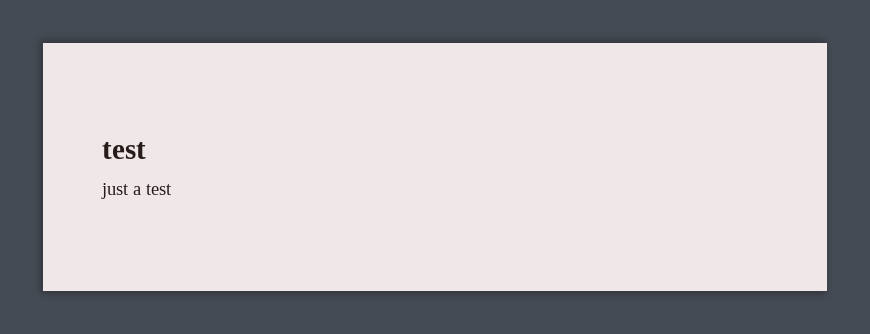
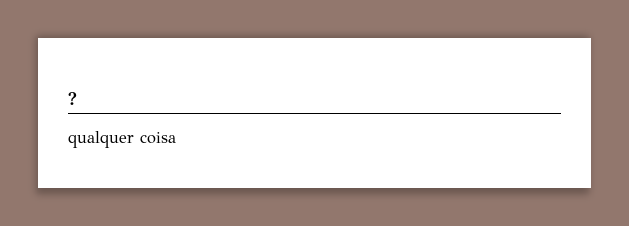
[102,142,146,159] [101,183,172,199] test // just a test -> [68,92,77,105] [68,131,176,148] ? // qualquer coisa

